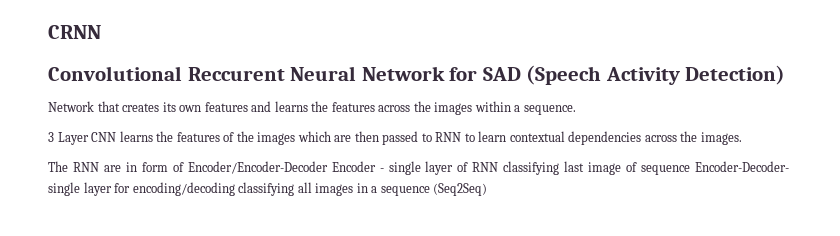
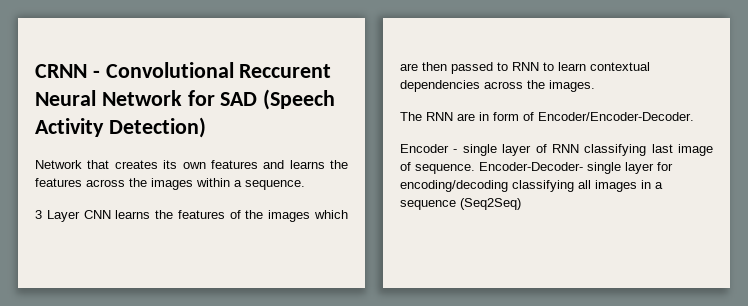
(101, 32) // -> [92,70,100,78] -
[187,161,328,174] Encoder/Encoder-Decoder -> [538,112,694,121] Encoder/Encoder-Decoder. //
[641,165,691,175] sequence -> [415,164,475,174] sequence.

